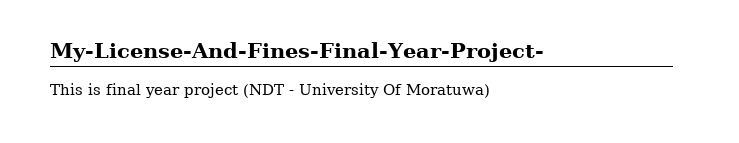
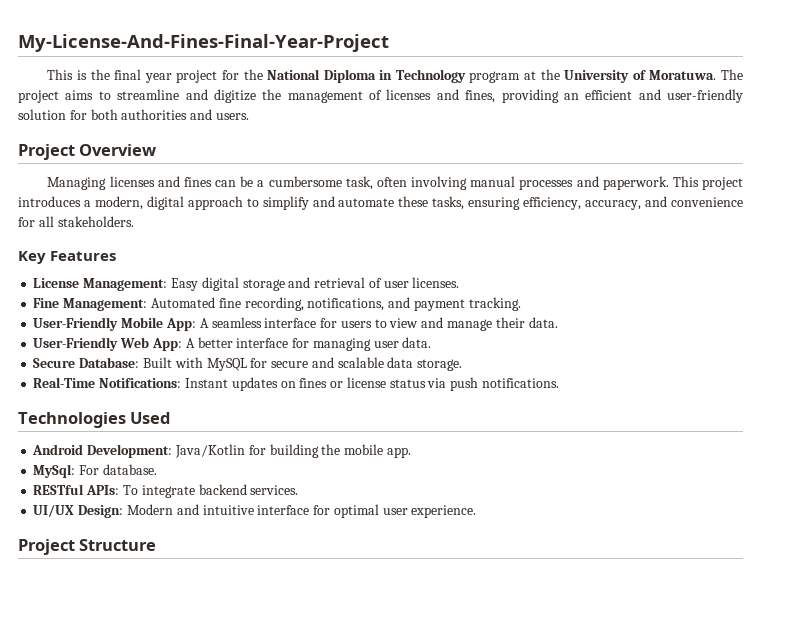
[50,42,544,62] My-License-And-Fines-Final-Year-Project- -> [18,34,389,52] My-License-And-Fines-Final-Year-Project
(101, 89) none -> [90,69,110,80] the
[243,83,490,98] (NDT - University Of Moratuwa) -> [221,69,743,83] [18,89,743,103] [18,109,249,120] [18,144,157,160] [47,176,743,190] [18,196,743,210] [18,216,134,227] [18,251,117,264] [33,277,460,291] [33,297,521,311] [33,317,558,331] [33,337,432,351] [33,357,463,371] [33,377,559,391] [18,412,171,428] [32,444,411,458] [33,464,157,478] [33,484,299,498] [33,504,477,518] [18,539,157,555] for the National Diploma in Technology program at the University of Moratuwa. The project aims to streamline and digitize the management of licenses and fines, providing an efficient and user-friendly solution for both authorities and users. // Project Overview // Managing licenses and fines can be a cumbersome task, often involving manual processes and paperwork. This project introduces a modern, digital approach to simplify and automate these tasks, ensuring efficiency, accuracy, and convenience for all stakeholders. // Key Features // License Management: Easy digital storage and retrieval of user licenses. // Fine Management: Automated fine recording, notifications, and payment tracking. // User-Friendly Mobile App: A seamless interface for users to view and manage their data. // User-Friendly Web App: A better interface for managing user data. // Secure Database: Built with MySQL for secure and scalable data storage. // Real-Time Notifications: Instant updates on fines or license status via push notifications. // Technologies Used // Android Development: Java/Kotlin for building the mobile app. // MySql: For database. // RESTful APIs: To integrate backend services. // UI/UX Design: Modern and intuitive interface for optimal user experience. // Project Structure

